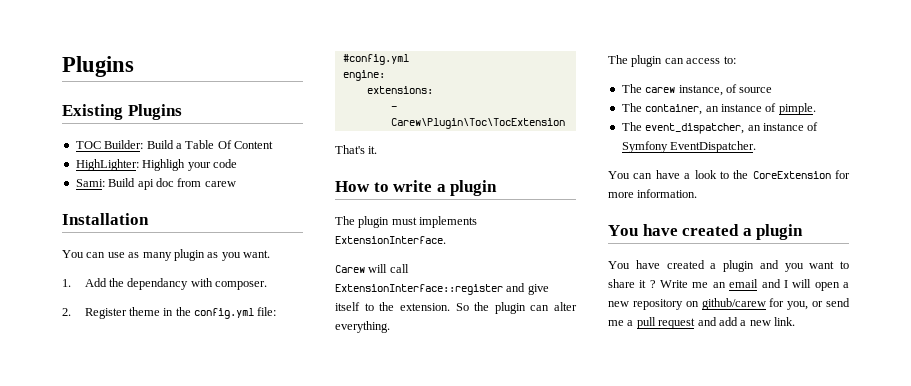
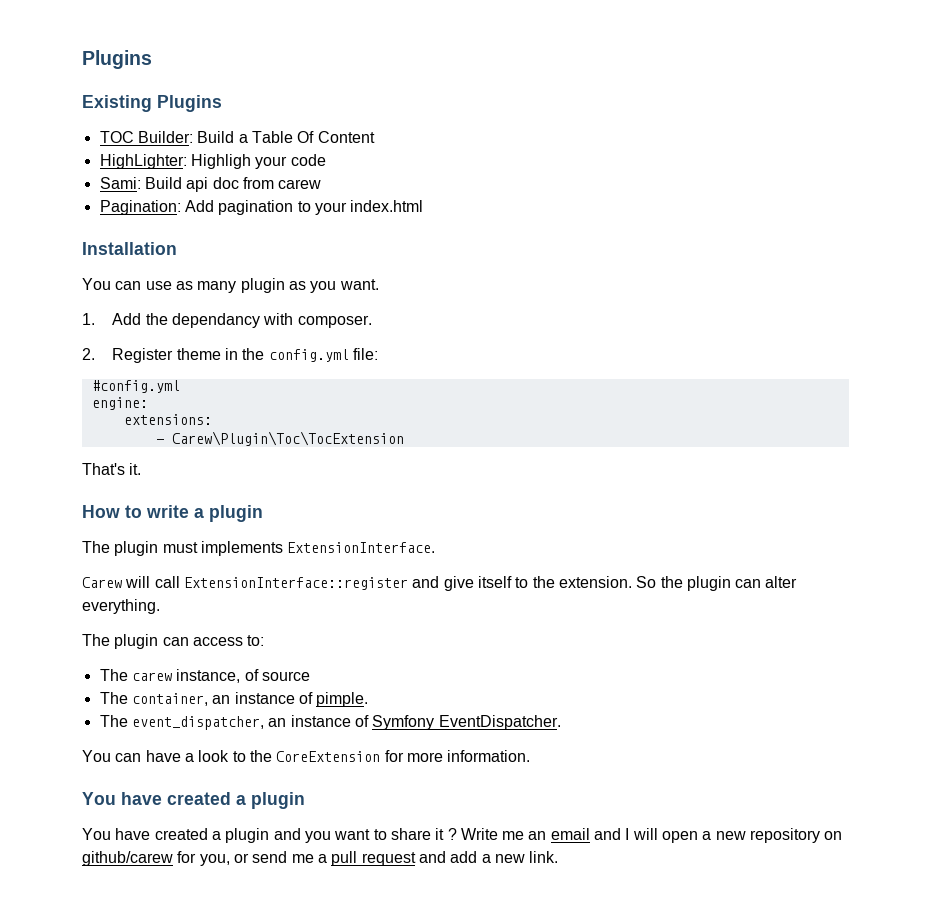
(236, 184) none -> [99,200,424,215] // Pagination: Add pagination to your index.html

